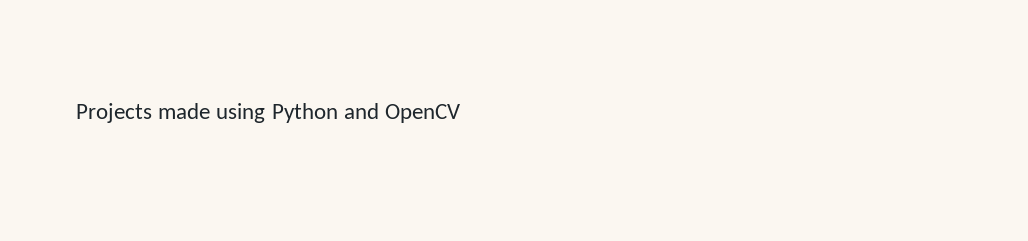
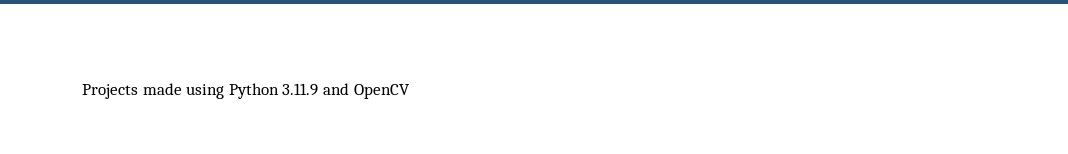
(338, 113) none -> [282,83,319,96] 3.11.9

